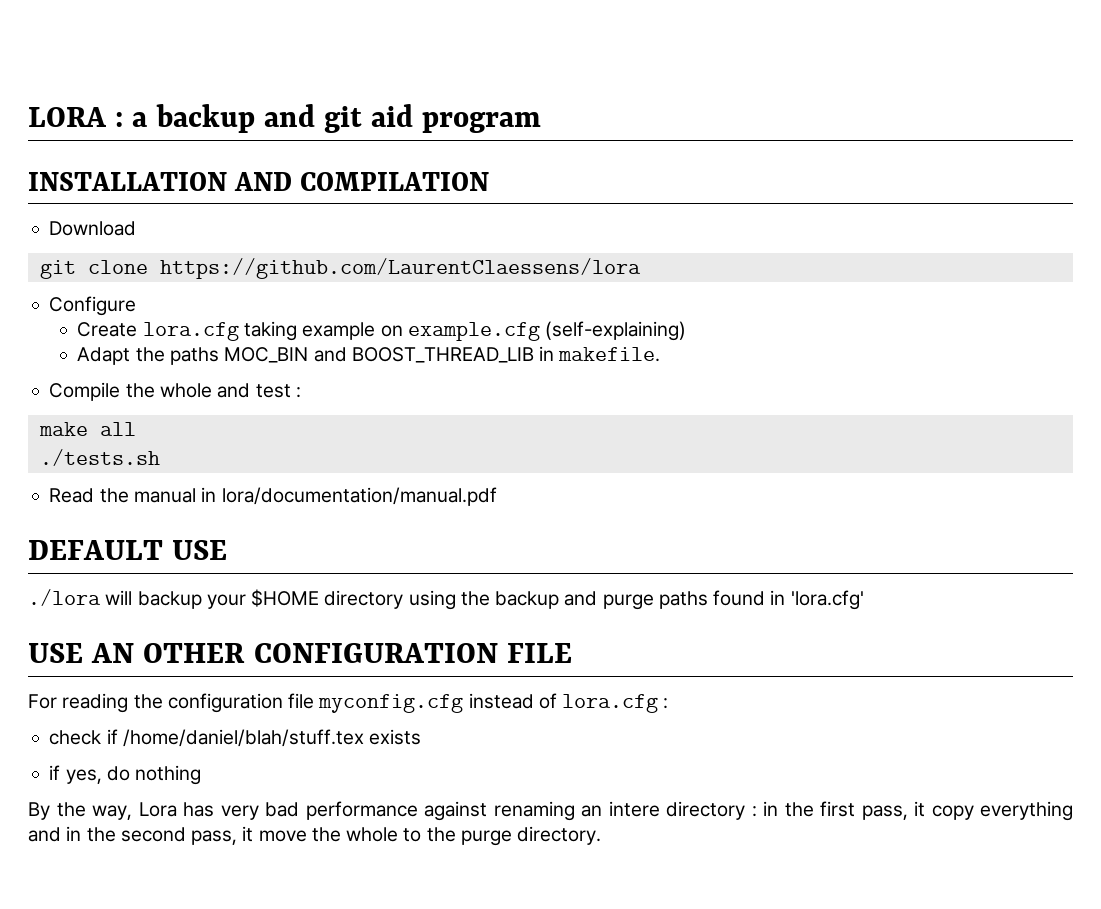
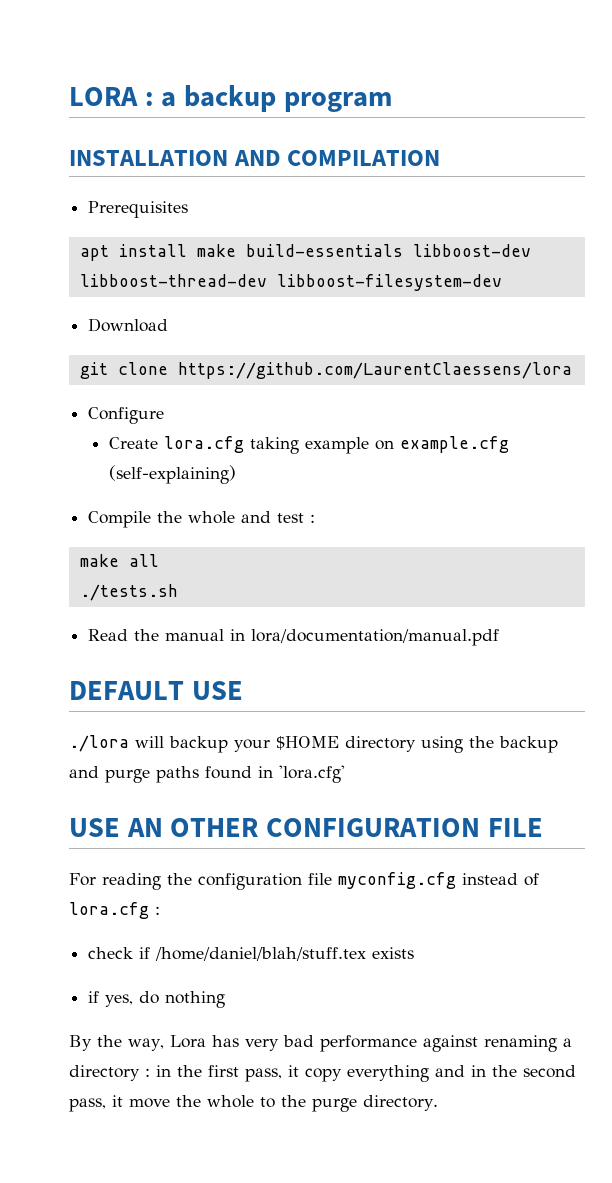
[263,104,414,133] and git aid -> (277, 98) none
(490, 181) none -> [88,201,189,218] [79,244,531,261] [79,274,502,291] // Prerequisites // apt install make build-essentials libboost-dev libboost-thread-dev libboost-filesystem-dev
[77,346,661,365] // Adapt the paths MOC_BIN and BOOST_THREAD_LIB in makefile. -> (236, 474) none
[581,801,660,817] an intere -> [562,1038,572,1047] a

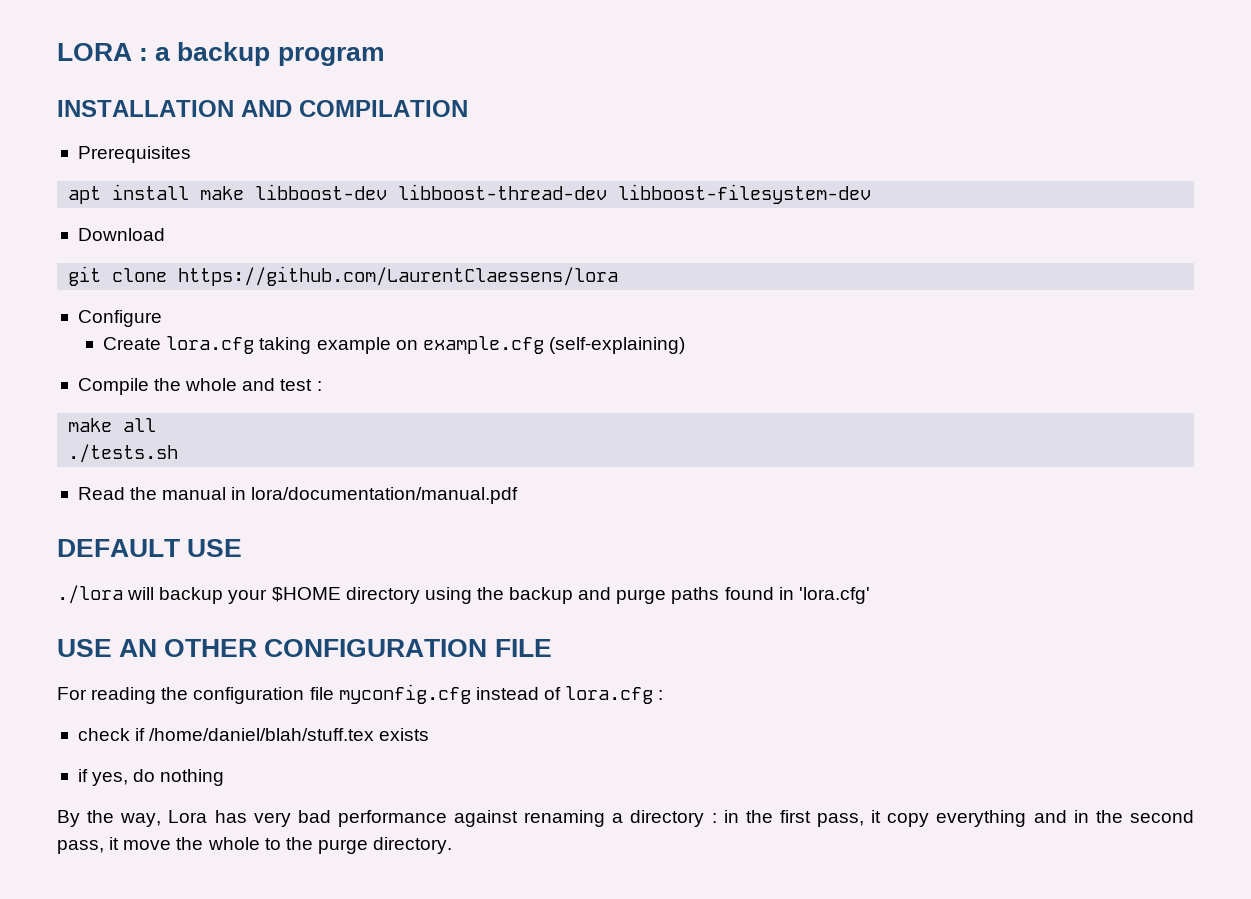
[245,244,403,257] build-essentials -> (245, 193) none

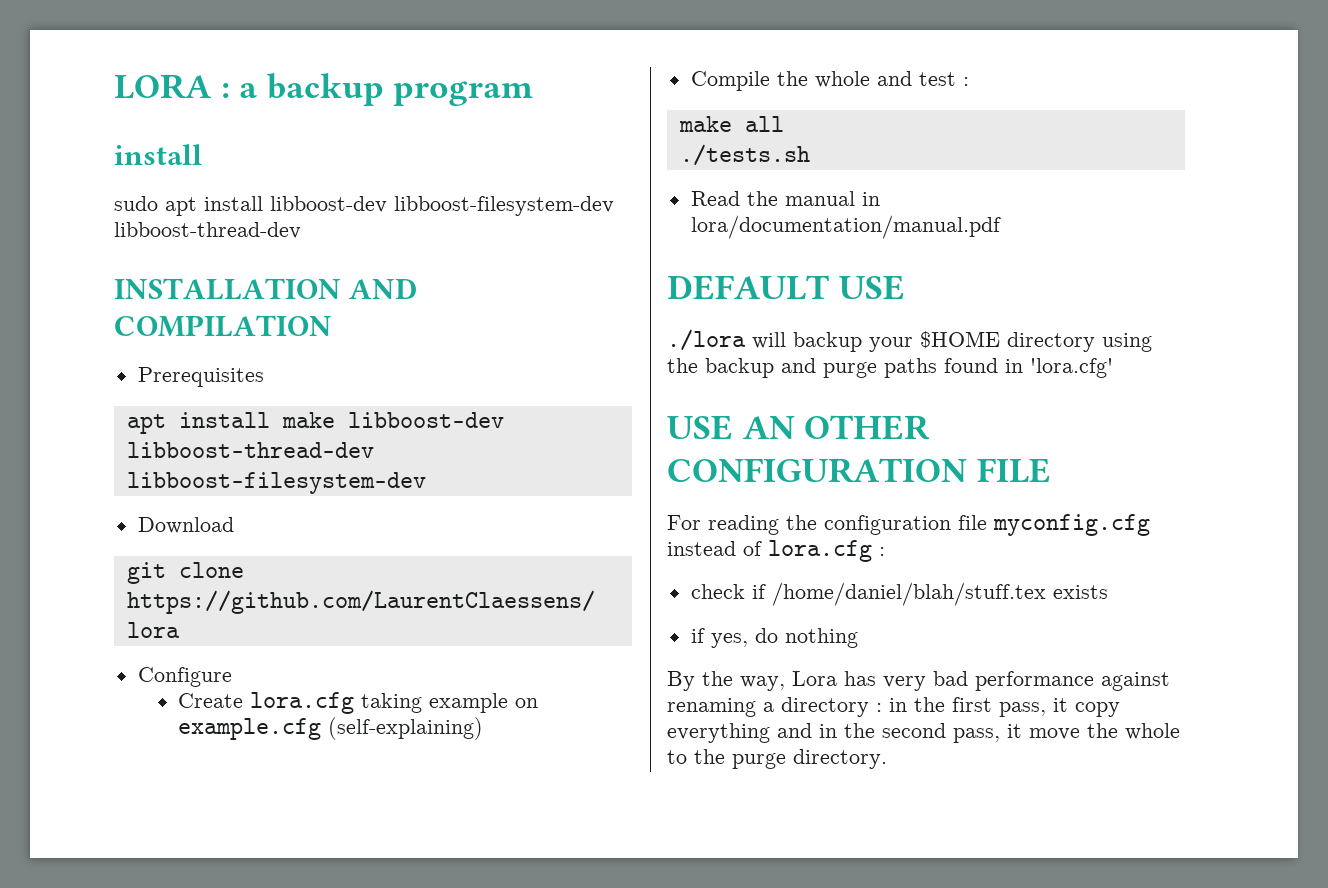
(385, 56) none -> [114,144,202,165] [114,196,614,216] [114,222,301,239] // install // sudo apt install libboost-dev libboost-filesystem-dev libboost-thread-dev

